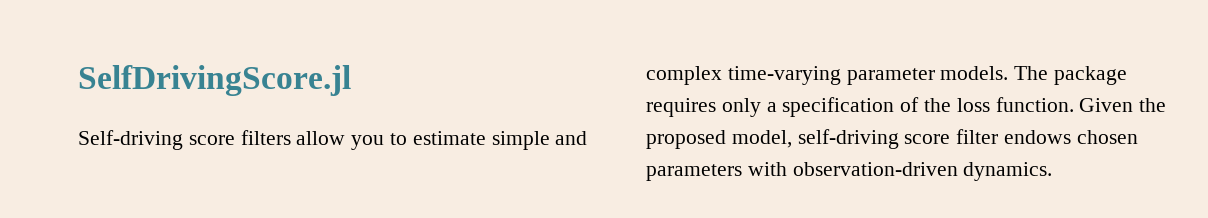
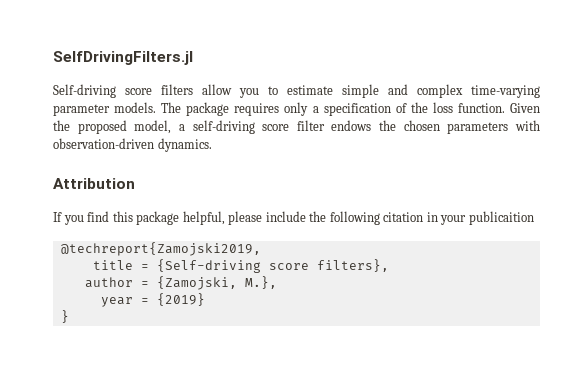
[78,65,351,96] SelfDrivingScore.jl -> [53,51,193,65] SelfDrivingFilters.jl
(792, 139) none -> [178,124,185,131] a
(1072, 137) none -> [379,120,397,131] the
(1053, 171) none -> [53,178,135,189] [53,211,534,225] [60,242,261,256] [92,259,389,273] [84,276,277,290] [100,293,205,307] [60,310,69,323] // Attribution // If you find this package helpful, please include the following citation in your publicaition // @techreport{Zamojski2019, // title = {Self-driving score filters}, // author = {Zamojski, M.}, // year = {2019} // }

